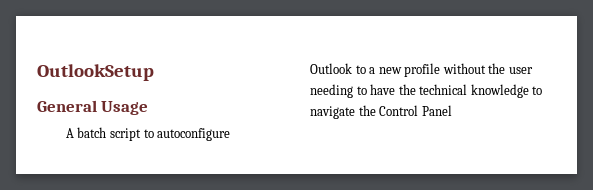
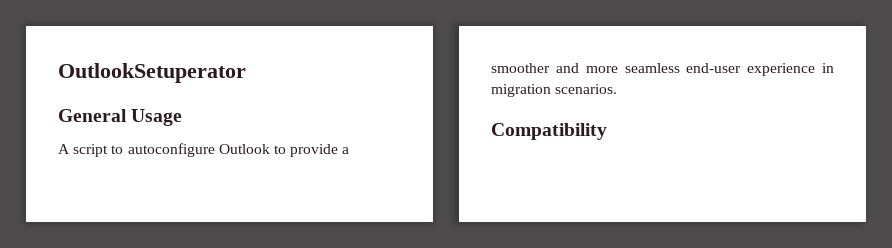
[37,64,154,81] OutlookSetup -> [58,63,246,83] OutlookSetuperator
[77,127,107,138] batch -> (70, 149) none
[369,63,533,77] [310,84,543,98] [310,105,452,119] a new profile without the user needing to have the technical knowledge to navigate the Control Panel -> [290,144,350,157] [491,63,834,76] [491,84,618,97] [491,123,607,140] provide a smoother and more seamless end-user experience in migration scenarios. // Compatibility

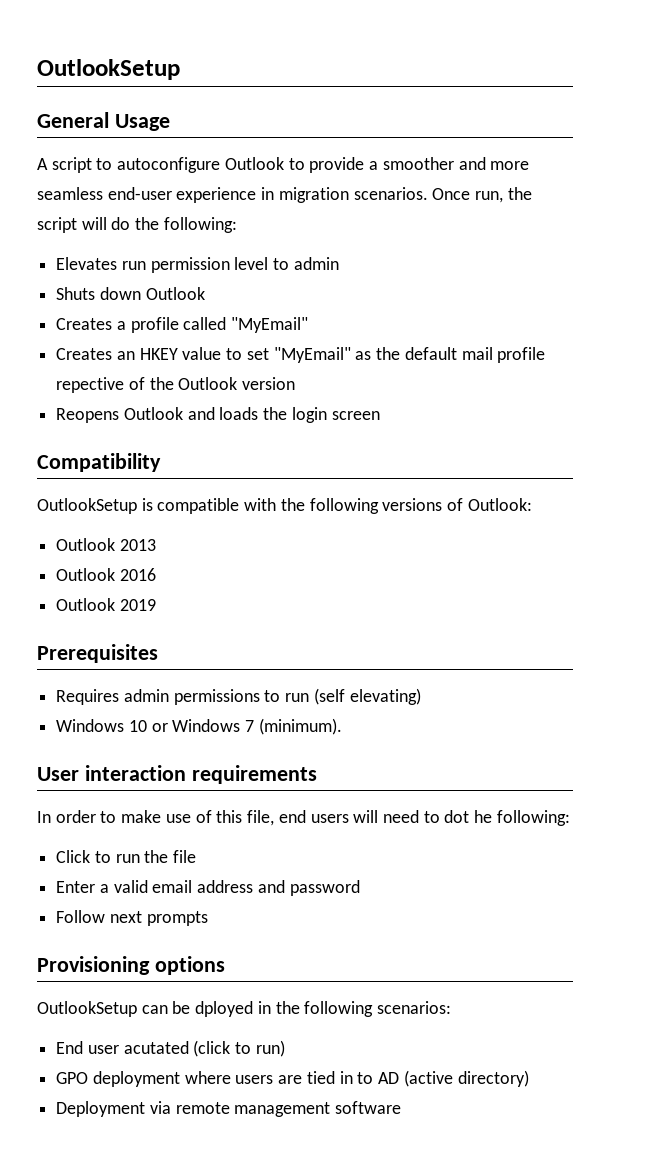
[58,63,246,83] OutlookSetuperator -> [37,59,180,80] OutlookSetup
[491,123,607,140] // Compatibility -> [432,187,532,203] [37,217,237,233] [56,257,339,273] [56,287,205,300] [56,317,309,333] [56,347,546,363] [56,377,296,393] [56,407,380,423] [37,453,161,472] [37,498,532,514] [56,538,156,551] [56,568,156,581] [56,598,156,611] [37,644,158,663] [56,688,421,705] [56,718,342,735] [37,765,317,784] [37,810,570,826] [56,850,197,863] [56,880,360,896] [56,910,208,926] [37,956,225,975] [37,1001,452,1017] [56,1040,285,1057] [56,1070,529,1087] [56,1101,402,1117] Once run, the script will do the following: // Elevates run permission level to admin // Shuts down Outlook // Creates a profile called "MyEmail" // Creates an HKEY value to set "MyEmail" as the default mail profile repective of the Outlook version // Reopens Outlook and loads the login screen // Compatibility // OutlookSetup is compatible with the following versions of Outlook: // Outlook 2013 // Outlook 2016 // Outlook 2019 // Prerequisites // Requires admin permissions to run (self elevating) // Windows 10 or Windows 7 (minimum). // User interaction requirements // In order to make use of this file, end users will need to dot he following: // Click to run the file // Enter a valid email address and password // Follow next prompts // Provisioning options // OutlookSetup can be dployed in the following scenarios: // End user acutated (click to run) // GPO deployment where users are tied in to AD (active directory) // Deployment via remote management software

